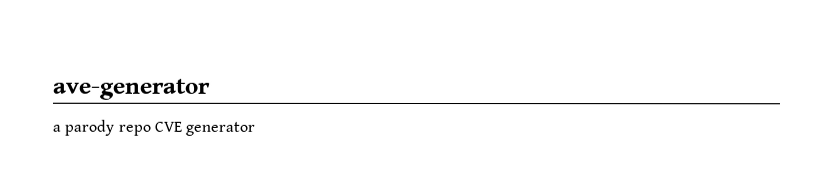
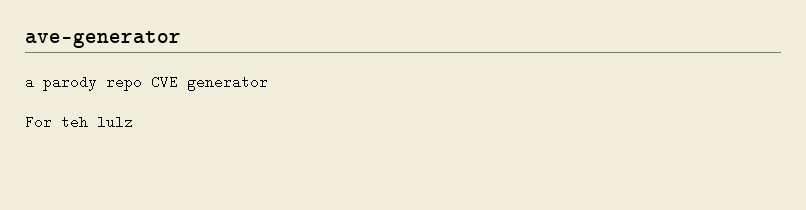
(256, 128) none -> [25,115,133,129] // For teh lulz

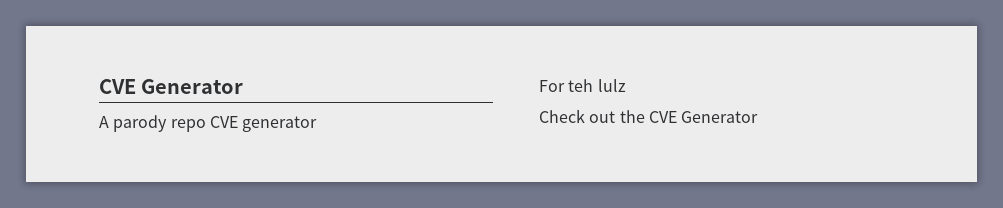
[25,31,181,48] [25,75,34,89] ave-generator // a -> [99,79,244,94] [99,116,109,128] CVE Generator // A
(133, 122) none -> [539,109,759,123] // Check out the CVE Generator

